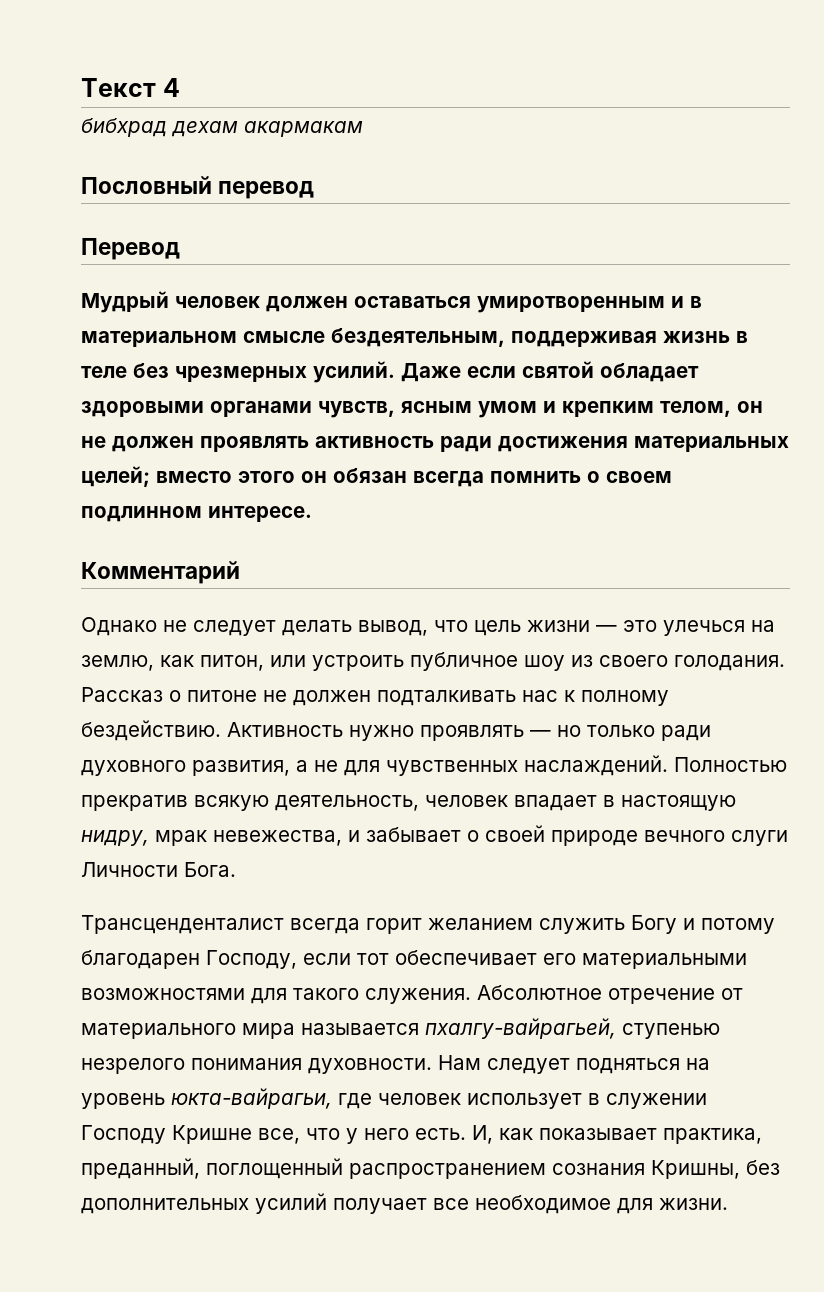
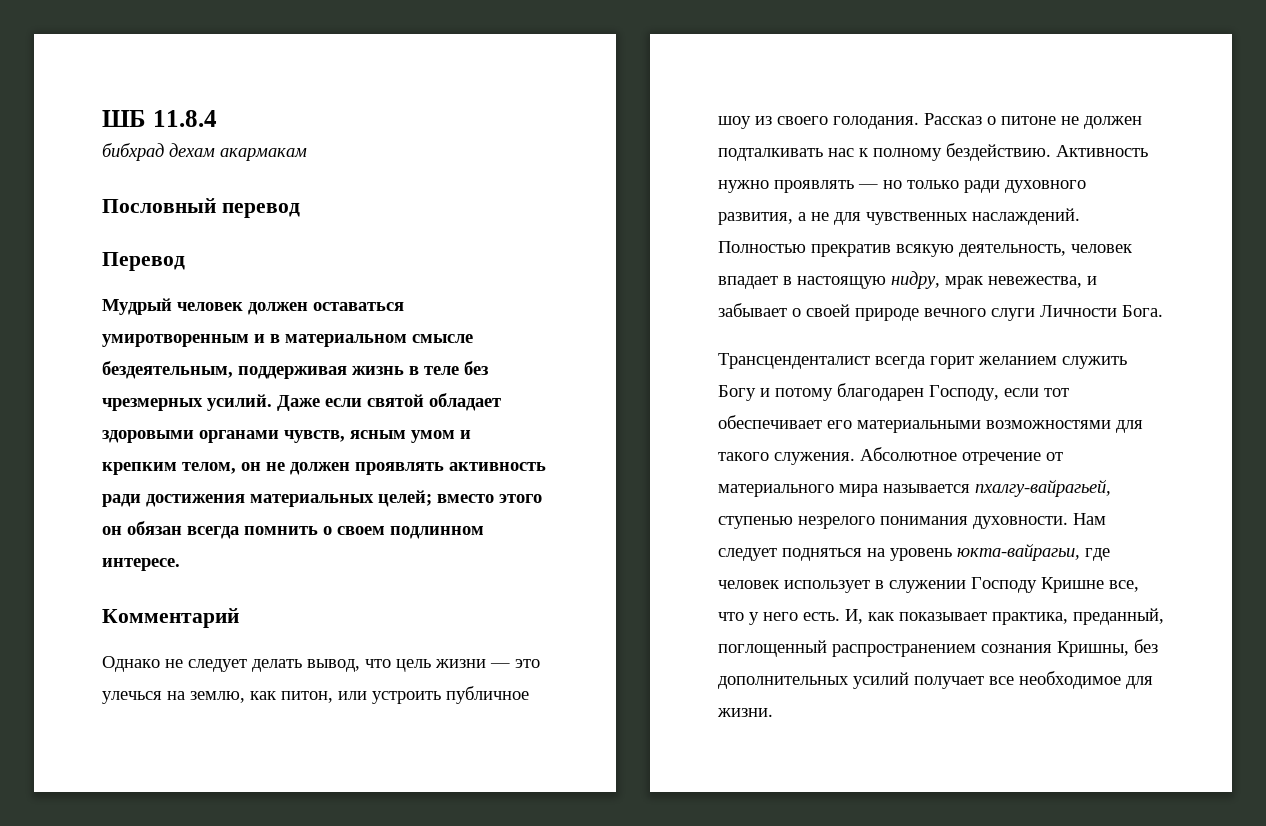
[81,78,180,97] Текст 4 -> [102,110,217,127] ШБ 11.8.4

